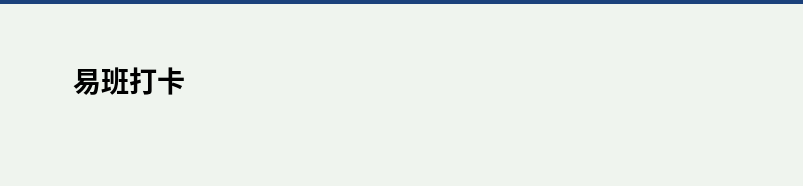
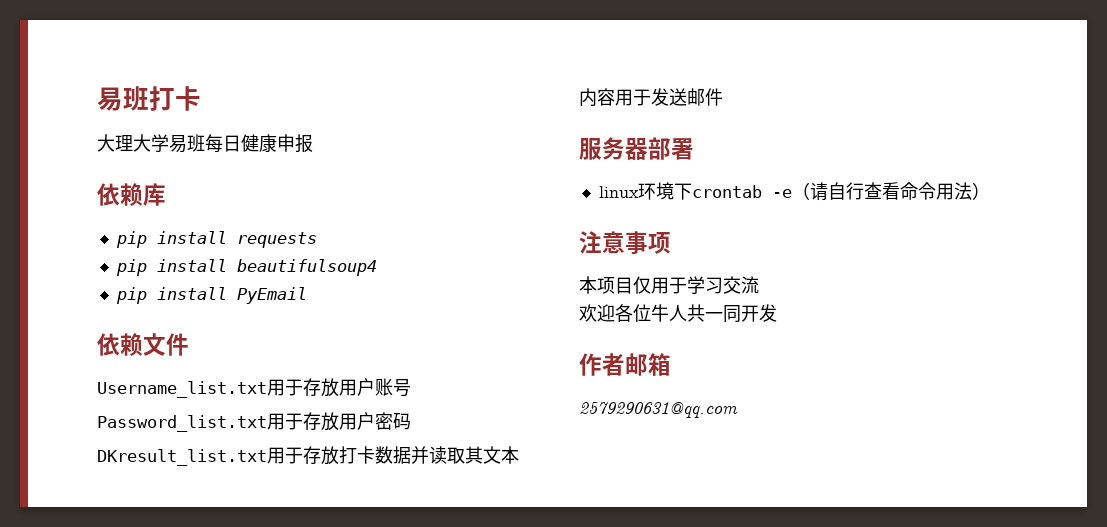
(185, 81) none -> [97,134,313,153] [97,183,166,206] [115,231,317,248] [115,259,377,276] [115,287,307,304] [97,333,189,356] [97,378,411,398] [97,412,411,432] [97,446,519,466] [579,88,723,107] [579,137,694,160] [598,182,990,201] [579,231,671,254] [579,276,759,294] [579,304,777,323] [579,353,671,376] [579,402,738,418] // 大理大学易班每日健康申报 // 依赖库 // pip install requests // pip install beautifulsoup4 // pip install PyEmail // 依赖文件 // Username_list.txt用于存放用户账号 // Password_list.txt用于存放用户密码 // DKresult_list.txt用于存放打卡数据并读取其文本内容用于发送邮件 // 服务器部署 // linux环境下crontab -e（请自行查看命令用法） // 注意事项 // 本项目仅用于学习交流 // 欢迎各位牛人共一同开发 // 作者邮箱 // 2579290631@qq.com

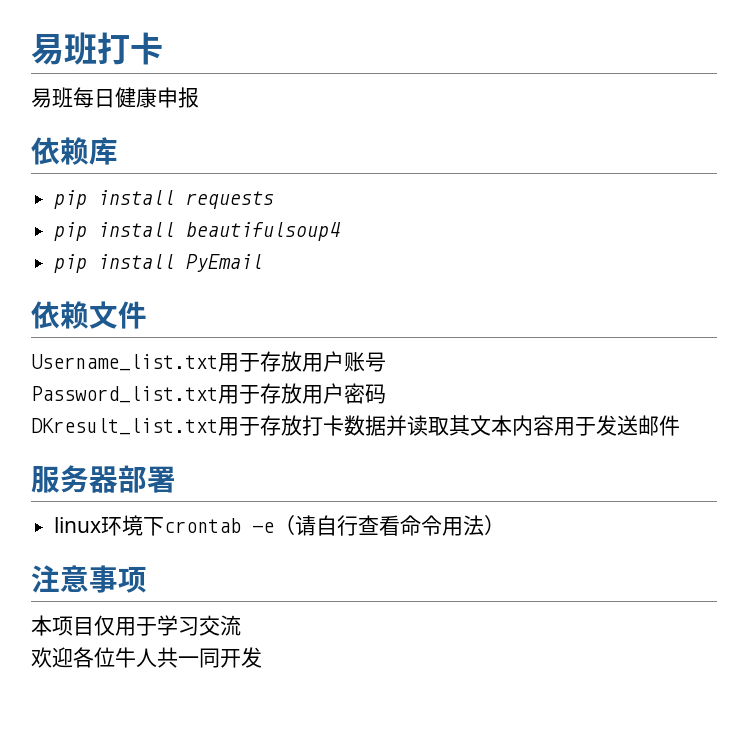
[97,134,169,152] 大理大学 -> (163, 48) none
[579,353,671,376] [579,402,738,418] // 作者邮箱 // 2579290631@qq.com -> (262, 657) none

